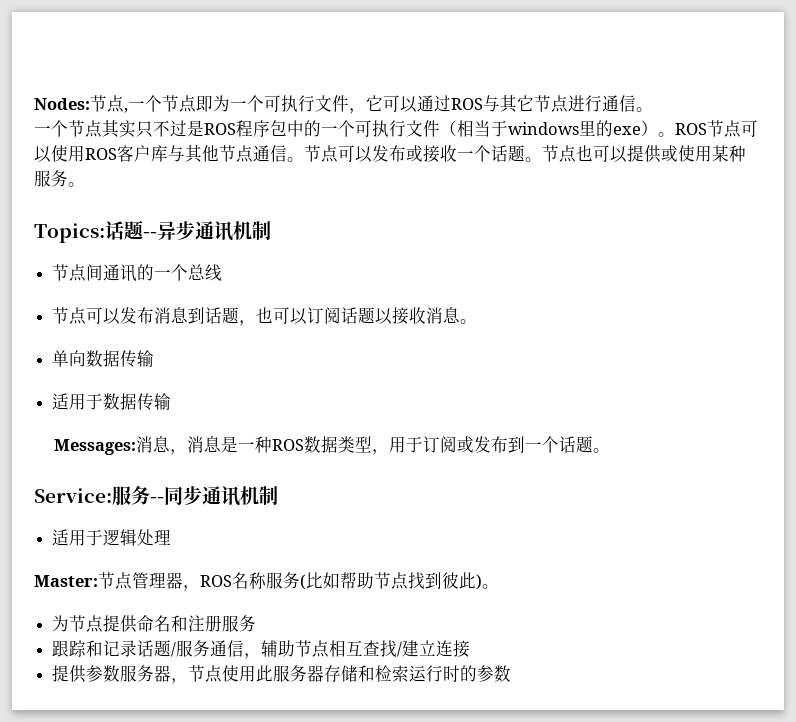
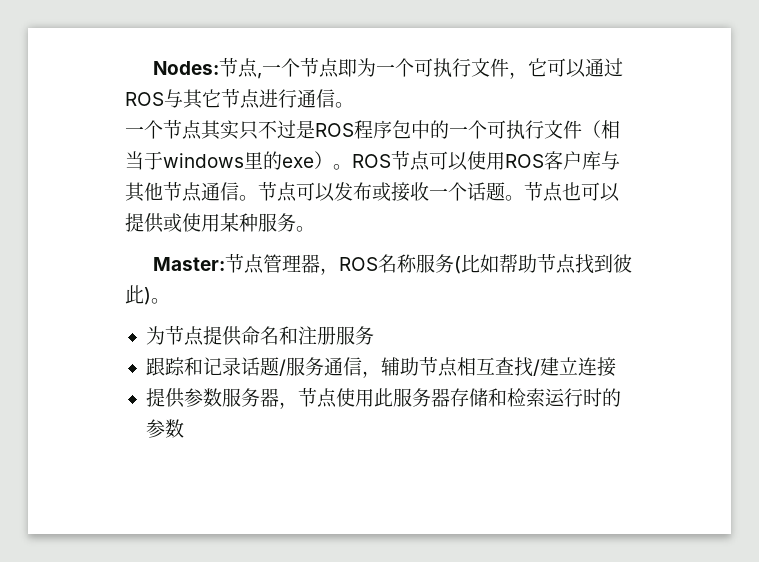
[34,220,271,243] [52,264,223,282] [52,307,478,326] [52,350,155,368] [52,393,172,411] [53,436,610,455] [34,486,278,506] [52,529,172,546] // Topics:话题--异步通讯机制 // 节点间通讯的一个总线 // 节点可以发布消息到话题，也可以订阅话题以接收消息。 // 单向数据传输 // 适用于数据传输 // Messages:消息，消息是一种ROS数据类型，用于订阅或发布到一个话题。 // Service:服务--同步通讯机制 // 适用于逻辑处理 -> (315, 229) none

